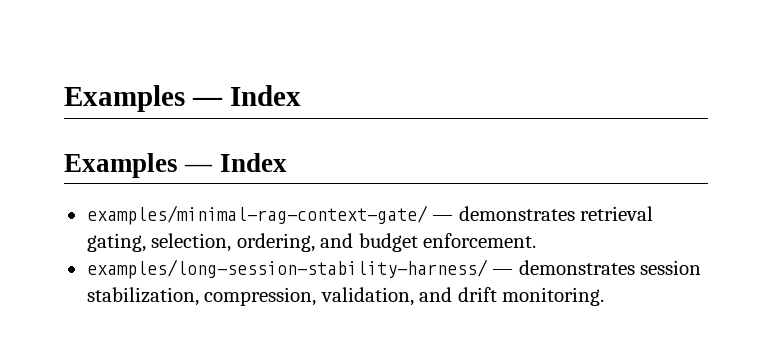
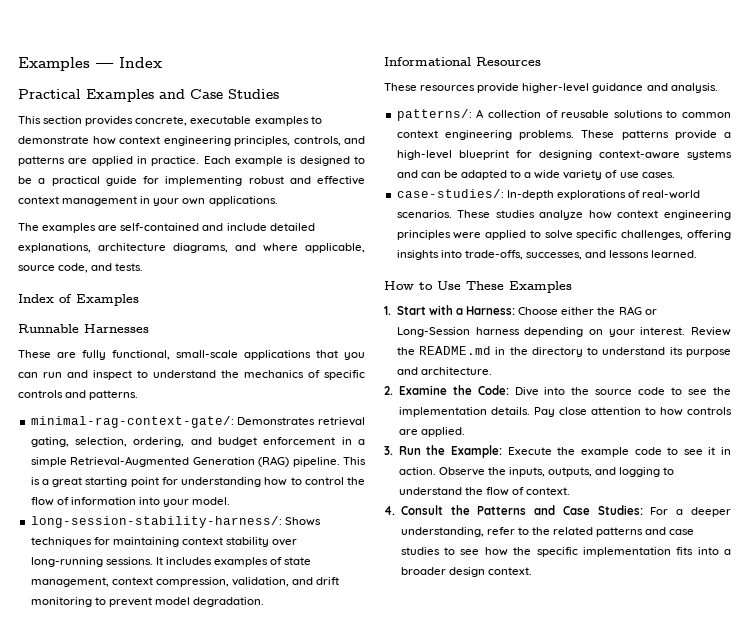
[64,85,301,112] [64,153,287,178] [86,205,575,225] Examples — Index // Examples — Index // examples/minimal-rag-context-gate/ — demonstrates -> [18,57,162,71] [18,89,279,102] [18,116,322,126] [18,136,365,146] [18,156,365,166] [18,176,365,186] [18,196,278,206] [18,223,315,233] [18,243,365,253] [18,263,144,273] [18,294,139,306] [18,324,149,333] [18,350,365,360] [18,370,365,380] [18,390,139,400] [30,416,316,428] Examples — Index // Practical Examples and Case Studies // This section provides concrete, executable examples to demonstrate how context engineering principles, controls, and patterns are applied in practice. Each example is designed to be a practical guide for implementing robust and effective context management in your own applications. // The examples are self-contained and include detailed explanations, architecture diagrams, and where applicable, source code, and tests. // Index of Examples // Runnable Harnesses // These are fully functional, small-scale applications that you can run and inspect to understand the mechanics of specific controls and patterns. // minimal-rag-context-gate/: Demonstrates
[423,233,537,248] [86,259,702,279] [86,287,605,306] enforcement. // examples/long-session-stability-harness/ — demonstrates session stabilization, compression, validation, and drift monitoring. -> [263,437,365,445] [30,456,366,467] [30,477,366,487] [30,497,231,507] [30,516,321,528] [30,537,298,547] [30,557,312,567] [30,577,340,587] [30,597,265,607] [384,57,541,66] [384,83,718,93] [396,109,731,121] [396,130,731,140] [396,150,732,160] [396,170,675,180] [396,189,701,200] [396,210,731,220] [396,230,731,240] [396,250,698,260] [384,281,572,293] [384,305,657,315] [396,327,731,337] [396,346,731,357] [396,367,492,375] [384,385,731,396] [398,407,732,417] [398,427,465,437] [384,445,731,458] [398,467,675,477] [398,487,571,496] [384,505,731,517] [400,527,695,537] [400,547,731,557] [400,567,532,577] enforcement in a simple Retrieval-Augmented Generation (RAG) pipeline. This is a great starting point for understanding how to control the flow of information into your model. // long-session-stability-harness/: Shows techniques for maintaining context stability over long-running sessions. It includes examples of state management, context compression, validation, and drift monitoring to prevent model degradation. // Informational Resources // These resources provide higher-level guidance and analysis. // patterns/: A collection of reusable solutions to common context engineering problems. These patterns provide a high-level blueprint for designing context-aware systems and can be adapted to a wide variety of use cases. // case-studies/: In-depth explorations of real-world scenarios. These studies analyze how context engineering principles were applied to solve specific challenges, offering insights into trade-offs, successes, and lessons learned. // How to Use These Examples // 1. Start with a Harness: Choose either the RAG or Long-Session harness depending on your interest. Review the README.md in the directory to understand its purpose and architecture. // 2. Examine the Code: Dive into the source code to see the implementation details. Pay close attention to how controls are applied. // 3. Run the Example: Execute the example code to see it in action. Observe the inputs, outputs, and logging to understand the flow of context. // 4. Consult the Patterns and Case Studies: For a deeper understanding, refer to the related patterns and case studies to see how the specific implementation fits into a broader design context.

